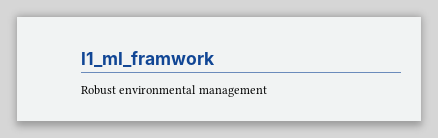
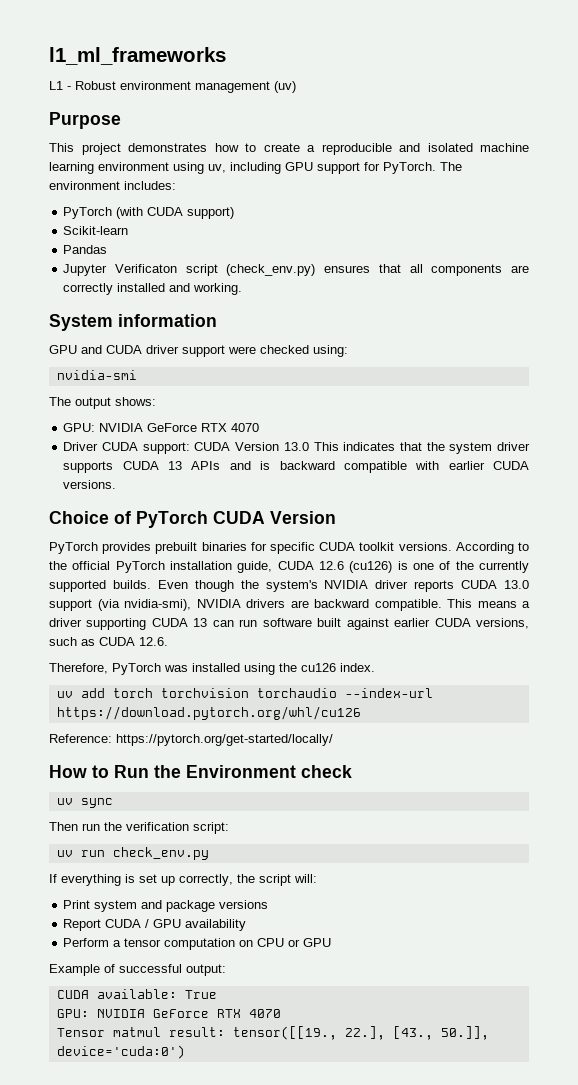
[81,51,215,67] [81,85,267,97] l1_ml_framwork // Robust environmental management -> [49,47,226,65] [49,81,296,93] [49,112,121,129] [49,143,529,155] [49,162,462,174] [49,181,176,190] [63,207,235,219] [63,226,129,235] [63,245,108,254] [63,264,529,276] [63,283,243,295] [49,314,217,331] [49,345,348,357] [56,370,137,380] [49,397,156,409] [63,423,260,432] [63,442,530,454] [63,461,529,473] [63,480,117,489] [49,511,336,528] [49,542,529,554] [49,561,529,573] [49,580,529,592] [49,599,530,611] [49,618,529,630] [49,637,168,646] [49,663,375,675] [56,688,433,698] [56,706,361,720] [49,734,333,746] [49,765,352,778] [56,798,113,808] [49,822,229,834] [56,847,209,860] [49,874,317,886] [63,900,269,912] [63,919,247,931] [63,938,332,950] [49,964,226,976] [56,989,217,999] [56,1009,281,1018] [56,1026,489,1040] [56,1045,185,1059] l1_ml_frameworks // L1 - Robust environment management (uv) // Purpose // This project demonstrates how to create a reproducible and isolated machine learning environment using uv, including GPU support for PyTorch. The environment includes: // PyTorch (with CUDA support) // Scikit-learn // Pandas // Jupyter Verificaton script (check_env.py) ensures that all components are correctly installed and working. // System information // GPU and CUDA driver support were checked using: // nvidia-smi // The output shows: // GPU: NVIDIA GeForce RTX 4070 // Driver CUDA support: CUDA Version 13.0 This indicates that the system driver supports CUDA 13 APIs and is backward compatible with earlier CUDA versions. // Choice of PyTorch CUDA Version // PyTorch provides prebuilt binaries for specific CUDA toolkit versions. According to the official PyTorch installation guide, CUDA 12.6 (cu126) is one of the currently supported builds. Even though the system's NVIDIA driver reports CUDA 13.0 support (via nvidia-smi), NVIDIA drivers are backward compatible. This means a driver supporting CUDA 13 can run software built against earlier CUDA versions, such as CUDA 12.6. // Therefore, PyTorch was installed using the cu126 index. // uv add torch torchvision torchaudio --index-url https://download.pytorch.org/whl/cu126 // Reference: https://pytorch.org/get-started/locally/ // How to Run the Environment check // uv sync // Then run the verification script: // uv run check_env.py // If everything is set up correctly, the script will: // Print system and package versions // Report CUDA / GPU availability // Perform a tensor computation on CPU or GPU // Example of successful output: // CUDA available: True // GPU: NVIDIA GeForce RTX 4070 // Tensor matmul result: tensor([[19., 22.], [43., 50.]], device='cuda:0')

